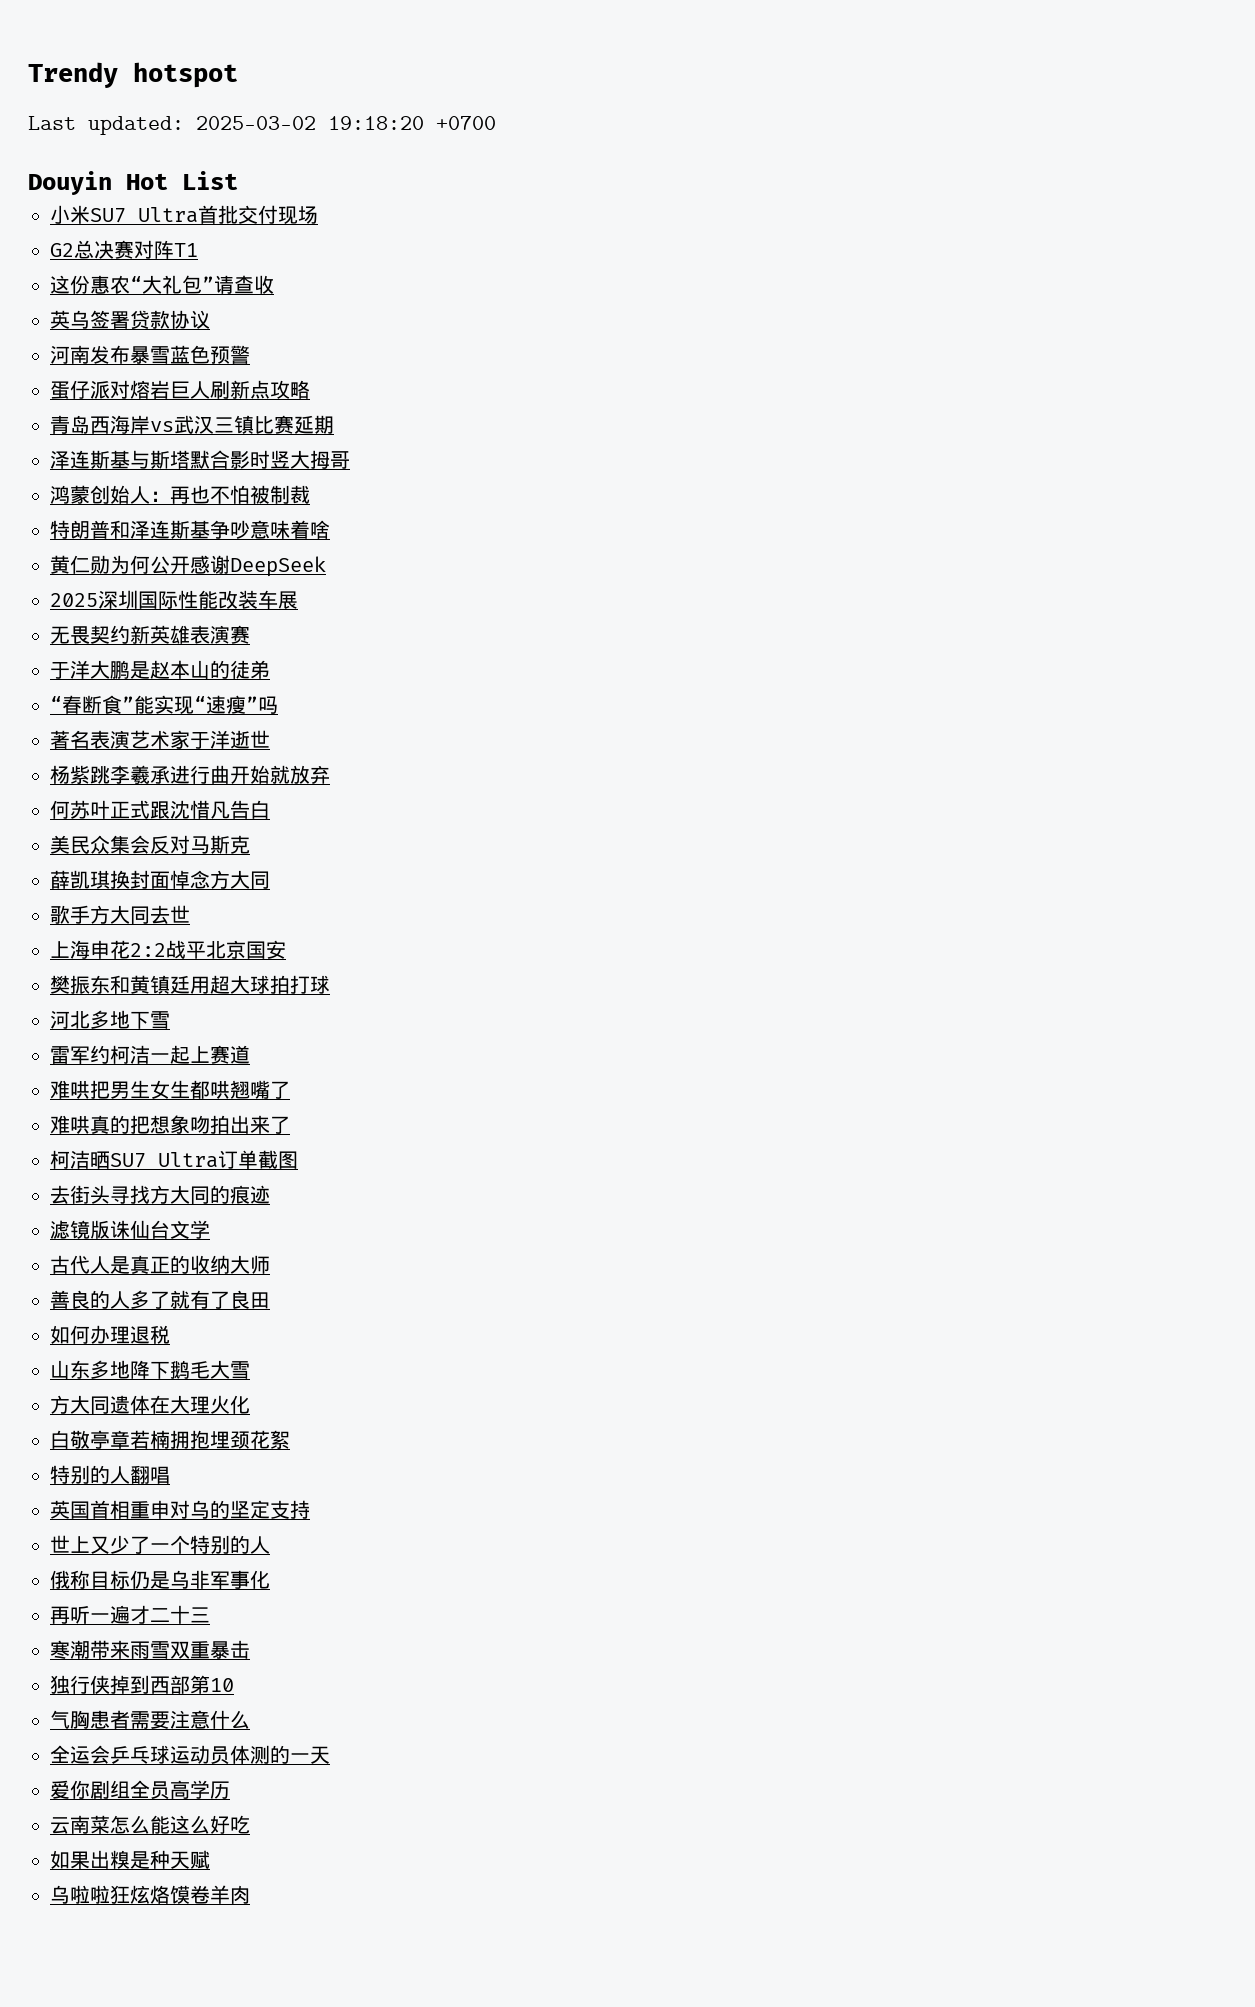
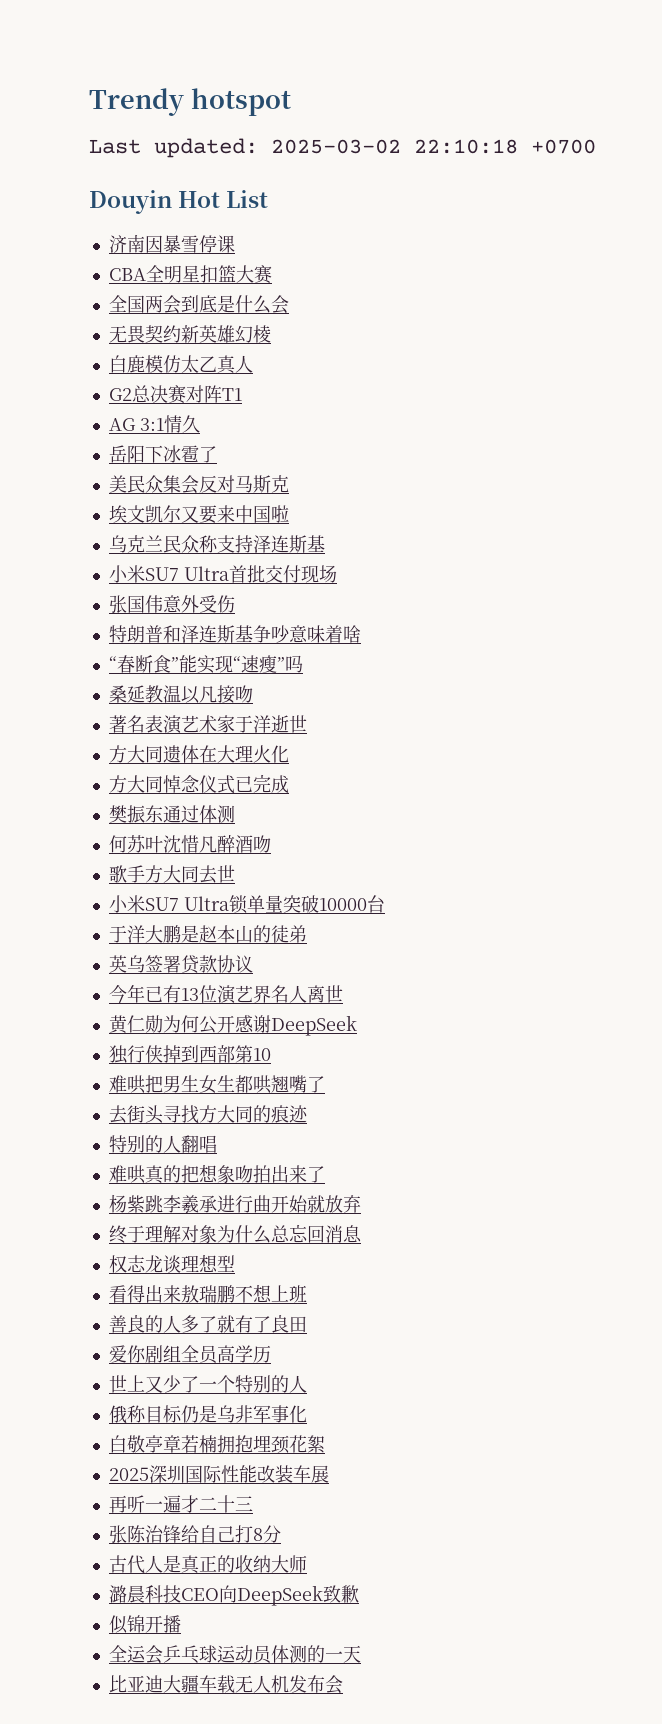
[328,116,424,130] 19:18:20 -> [414,139,518,154] 22:10:18
(238, 180) none -> [108,234,235,253] [108,265,272,284] [108,295,289,314] [108,325,271,343] [108,355,253,374] [108,385,242,404] [108,415,200,433] [108,445,217,463] [108,475,289,494] [108,505,289,524] [108,535,325,553] // 济南因暴雪停课 // CBA全明星扣篮大赛 // 全国两会到底是什么会 // 无畏契约新英雄幻棱 // 白鹿模仿太乙真人 // G2总决赛对阵T1 // AG 3:1情久 // 岳阳下冰雹了 // 美民众集会反对马斯克 // 埃文凯尔又要来中国啦 // 乌克兰民众称支持泽连斯基
[50,240,198,259] [50,275,274,294] [50,310,210,330] [50,345,250,364] [50,380,310,399] [50,415,334,434] [50,450,350,469] [50,485,310,504] G2总决赛对阵T1 // 这份惠农“大礼包”请查收 // 英乌签署贷款协议 // 河南发布暴雪蓝色预警 // 蛋仔派对熔岩巨人刷新点攻略 // 青岛西海岸vs武汉三镇比赛延期 // 泽连斯基与斯塔默合影时竖大拇哥 // 鸿蒙创始人：再也不怕被制裁 -> [108,595,235,613] 张国伟意外受伤
[50,555,326,577] [50,590,298,610] [50,625,250,644] [50,660,270,679] // 黄仁勋为何公开感谢DeepSeek // 2025深圳国际性能改装车展 // 无畏契约新英雄表演赛 // 于洋大鹏是赵本山的徒弟 -> (361, 634) none
(278, 705) none -> [108,685,253,704] // 桑延教温以凡接吻
(270, 739) none -> [108,745,289,763] [108,774,289,794] [108,805,235,823] [108,835,271,853] [108,865,235,884] [108,895,385,914] [108,925,307,943] [108,955,253,974] [108,984,343,1004] [108,1015,357,1036] [108,1045,271,1064] [108,1075,325,1094] [108,1105,308,1124] [108,1135,217,1153] [108,1164,325,1184] // 方大同遗体在大理火化 // 方大同悼念仪式已完成 // 樊振东通过体测 // 何苏叶沈惜凡醉酒吻 // 歌手方大同去世 // 小米SU7 Ultra锁单量突破10000台 // 于洋大鹏是赵本山的徒弟 // 英乌签署贷款协议 // 今年已有13位演艺界名人离世 // 黄仁勋为何公开感谢DeepSeek // 独行侠掉到西部第10 // 难哄把男生女生都哄翘嘴了 // 去街头寻找方大同的痕迹 // 特别的人翻唱 // 难哄真的把想象吻拍出来了
[50,800,270,819] [50,835,250,854] [50,870,270,889] [50,905,190,924] [50,940,286,959] [50,975,330,994] [50,1010,170,1029] [50,1045,250,1064] [50,1080,290,1099] [50,1115,290,1134] [50,1150,298,1169] [50,1185,270,1204] [50,1220,210,1239] [50,1255,270,1274] 何苏叶正式跟沈惜凡告白 // 美民众集会反对马斯克 // 薛凯琪换封面悼念方大同 // 歌手方大同去世 // 上海申花2:2战平北京国安 // 樊振东和黄镇廷用超大球拍打球 // 河北多地下雪 // 雷军约柯洁一起上赛道 // 难哄把男生女生都哄翘嘴了 // 难哄真的把想象吻拍出来了 // 柯洁晒SU7 Ultra订单截图 // 去街头寻找方大同的痕迹 // 滤镜版诛仙台文学 // 古代人是真正的收纳大师 -> [108,1224,362,1244] [108,1254,235,1273] [108,1284,307,1303] 终于理解对象为什么总忘回消息 // 权志龙谈理想型 // 看得出来敖瑞鹏不想上班
[50,1325,170,1344] [50,1360,250,1379] [50,1395,250,1414] [50,1430,290,1449] [50,1465,170,1484] [50,1500,310,1519] 如何办理退税 // 山东多地降下鹅毛大雪 // 方大同遗体在大理火化 // 白敬亭章若楠拥抱埋颈花絮 // 特别的人翻唱 // 英国首相重申对乌的坚定支持 -> [108,1345,271,1364] 爱你剧组全员高学历
[50,1605,210,1624] [50,1640,250,1659] [50,1675,234,1695] [50,1710,250,1729] 再听一遍才二十三 // 寒潮带来雨雪双重暴击 // 独行侠掉到西部第10 // 气胸患者需要注意什么 -> [108,1435,325,1454] [108,1465,329,1483] [108,1495,253,1513] [108,1525,281,1543] [108,1555,307,1574] [108,1585,359,1606] [108,1615,181,1634] 白敬亭章若楠拥抱埋颈花絮 // 2025深圳国际性能改装车展 // 再听一遍才二十三 // 张陈治锋给自己打8分 // 古代人是真正的收纳大师 // 潞晨科技CEO向DeepSeek致歉 // 似锦开播
[50,1780,230,1800] [50,1815,250,1834] [50,1850,210,1869] [50,1885,250,1904] 爱你剧组全员高学历 // 云南菜怎么能这么好吃 // 如果出糗是种天赋 // 乌啦啦狂炫烙馍卷羊肉 -> [108,1675,343,1694] 比亚迪大疆车载无人机发布会

